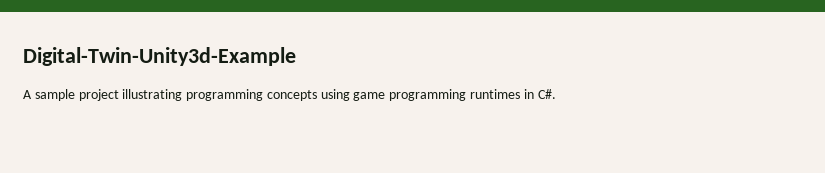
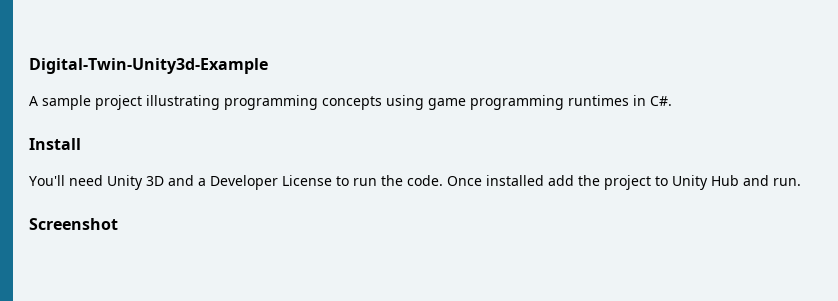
(556, 94) none -> [29,138,81,150] [29,175,801,190] [29,218,118,230] // Install // You'll need Unity 3D and a Developer License to run the code. Once installed add the project to Unity Hub and run. // Screenshot

